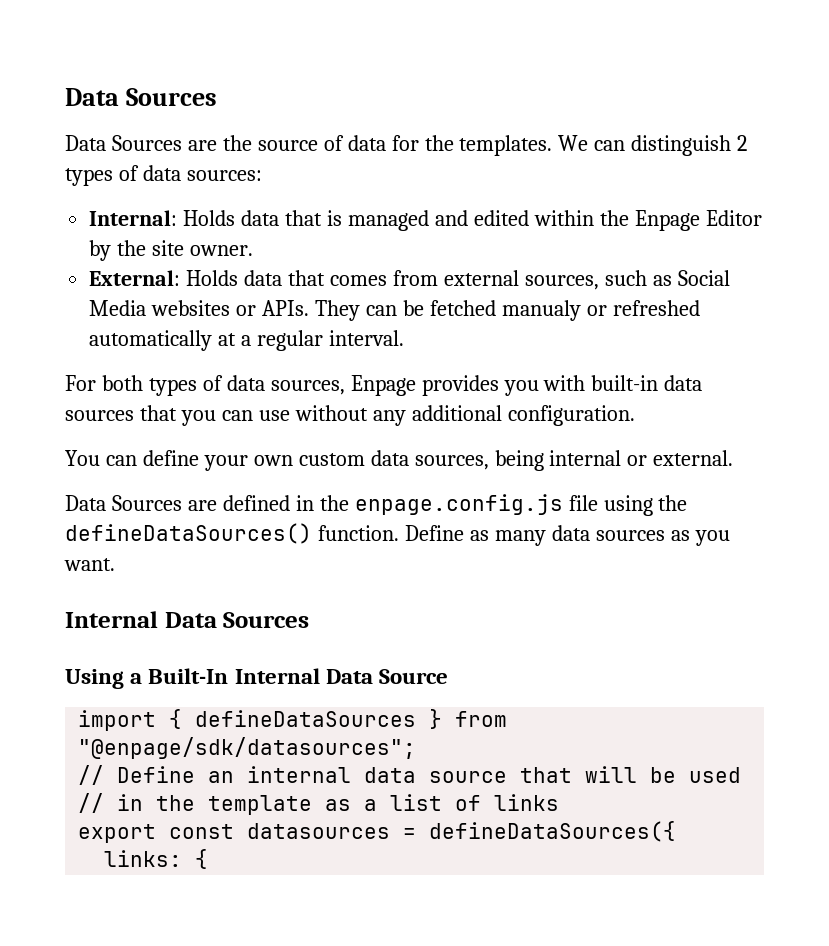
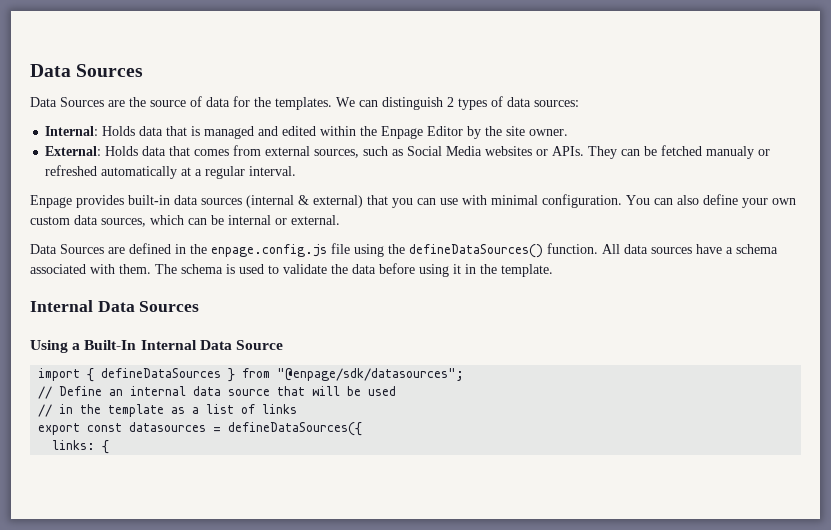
[65,375,703,396] [65,410,134,421] For both types of data sources, Enpage provides you with built-in data sources -> [30,195,363,208] Enpage provides built-in data sources (internal & external)
[294,405,502,426] without any additional -> [462,195,538,205] with minimal
(635, 415) // -> (622, 201) none
(137, 460) none -> [677,195,699,205] also
[494,450,544,471] being -> [150,215,224,225] which can be
[404,525,730,546] [64,558,115,571] Define as many data sources as you want. -> [602,244,778,254] [30,263,553,277] All data sources have a schema associated with them. The schema is used to validate the data before using it in the template.

